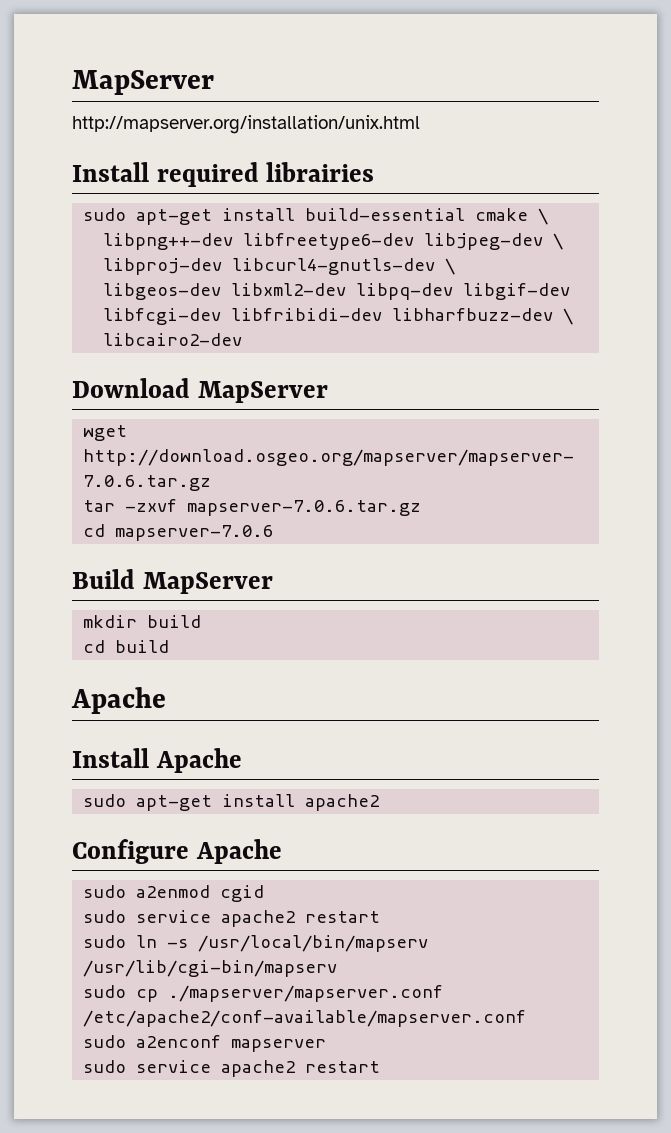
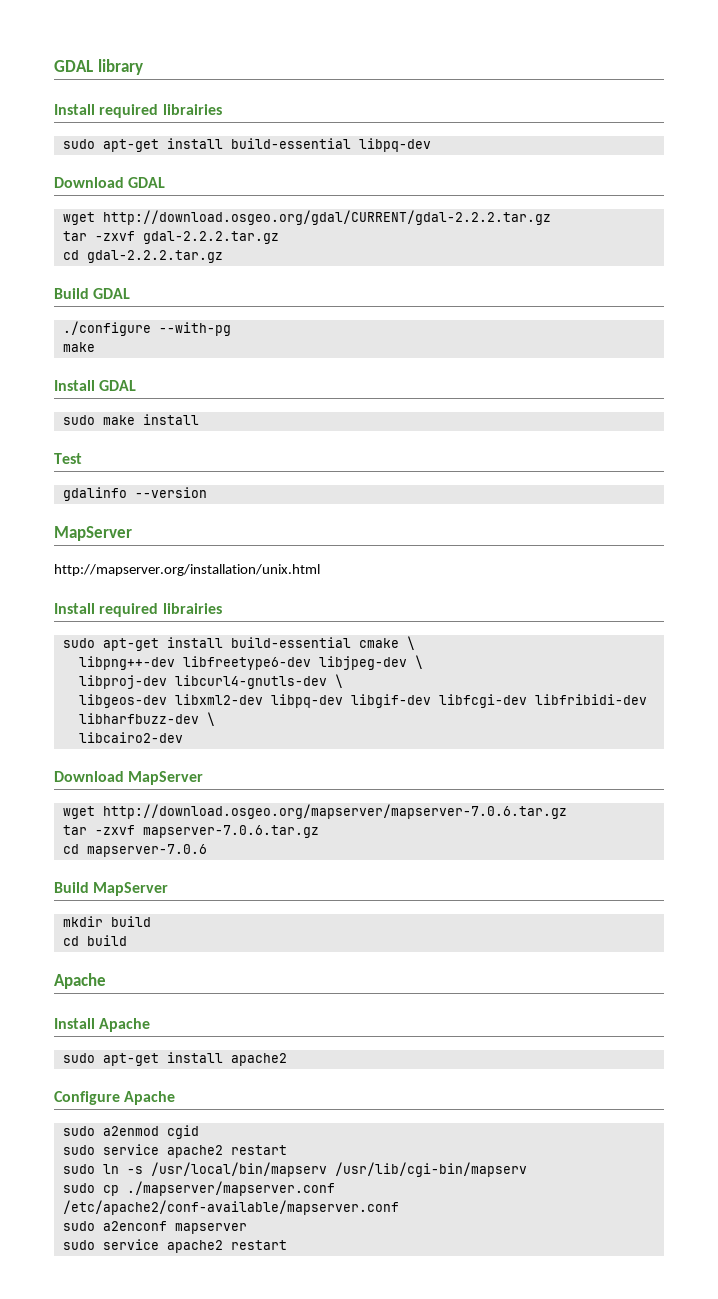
(72, 82) none -> [54,59,143,75] [54,104,222,118] [62,138,431,152] [54,177,166,188] [62,210,551,225] [62,231,279,244] [62,250,223,263] [54,288,131,299] [62,321,231,336] [62,342,95,352] [54,380,137,391] [62,414,199,425] [54,453,82,464] [62,487,207,501] GDAL library // Install required librairies // sudo apt-get install build-essential libpq-dev // Download GDAL // wget http://download.osgeo.org/gdal/CURRENT/gdal-2.2.2.tar.gz // tar -zxvf gdal-2.2.2.tar.gz // cd gdal-2.2.2.tar.gz // Build GDAL // ./configure --with-pg // make // Install GDAL // sudo make install // Test // gdalinfo --version //

